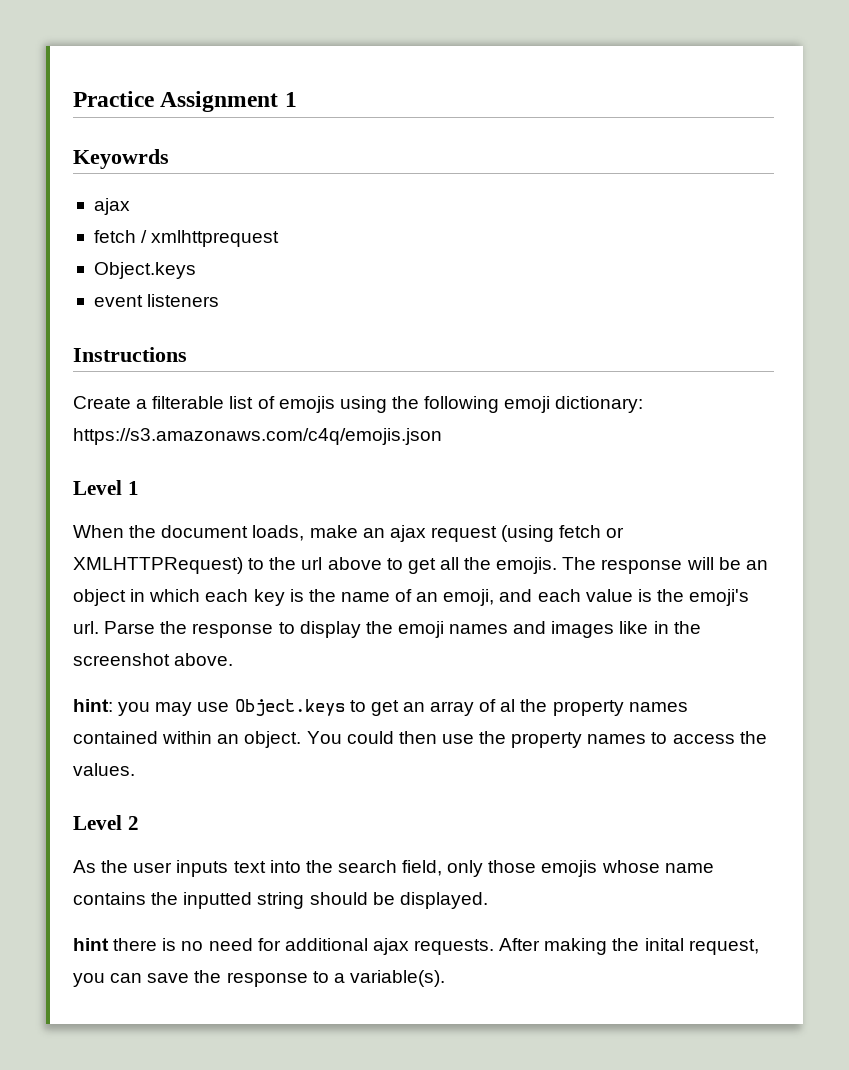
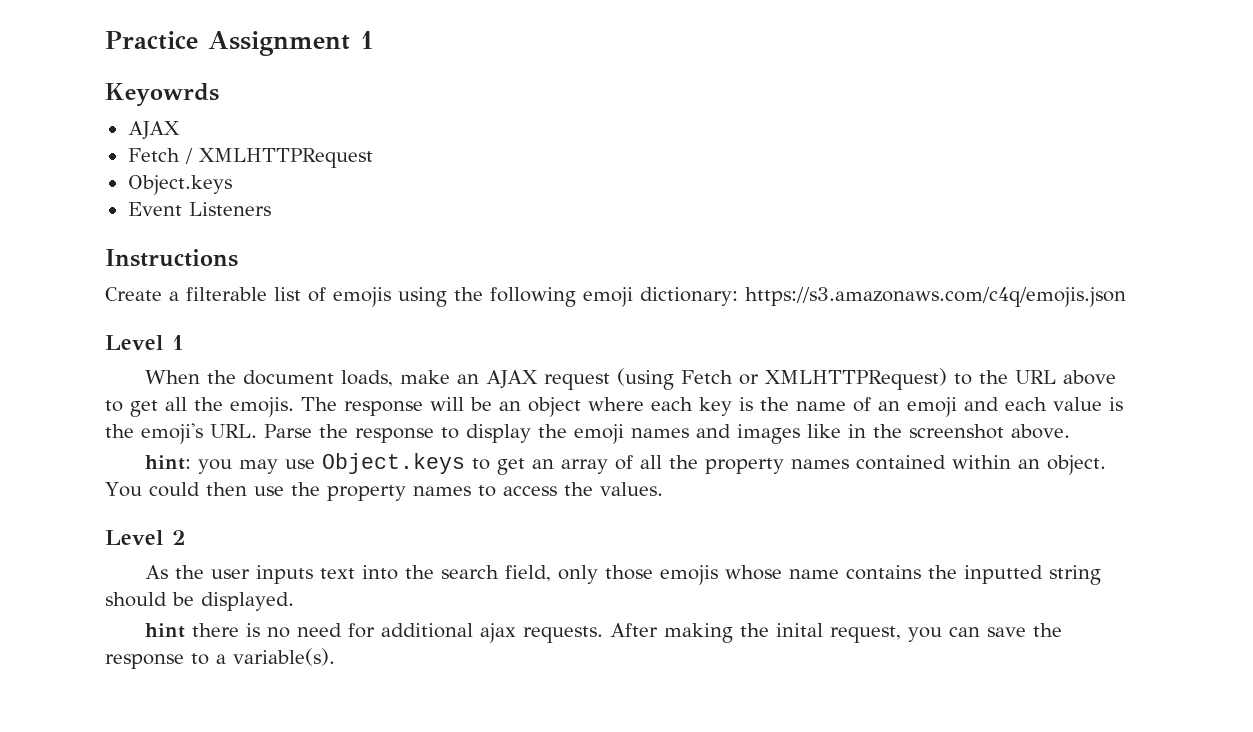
[93,198,130,215] [93,230,280,247] ajax // fetch / xmlhttprequest -> [127,121,180,140] [127,148,373,168] AJAX // Fetch / XMLHTTPRequest
[93,294,220,307] event listeners -> [127,202,271,216] Event Listeners
[389,525,426,542] ajax -> [485,370,538,389] AJAX
[559,525,602,538] fetch -> [680,370,733,384] Fetch
[301,557,323,570] url -> [1014,370,1056,384] URL
[130,589,201,602] in which -> [588,397,644,411] where
[443,589,495,606] emoji, -> [907,397,957,417] emoji
[73,621,99,634] url. -> [210,424,257,438] URL.
[500,699,516,712] al -> [639,455,662,469] all

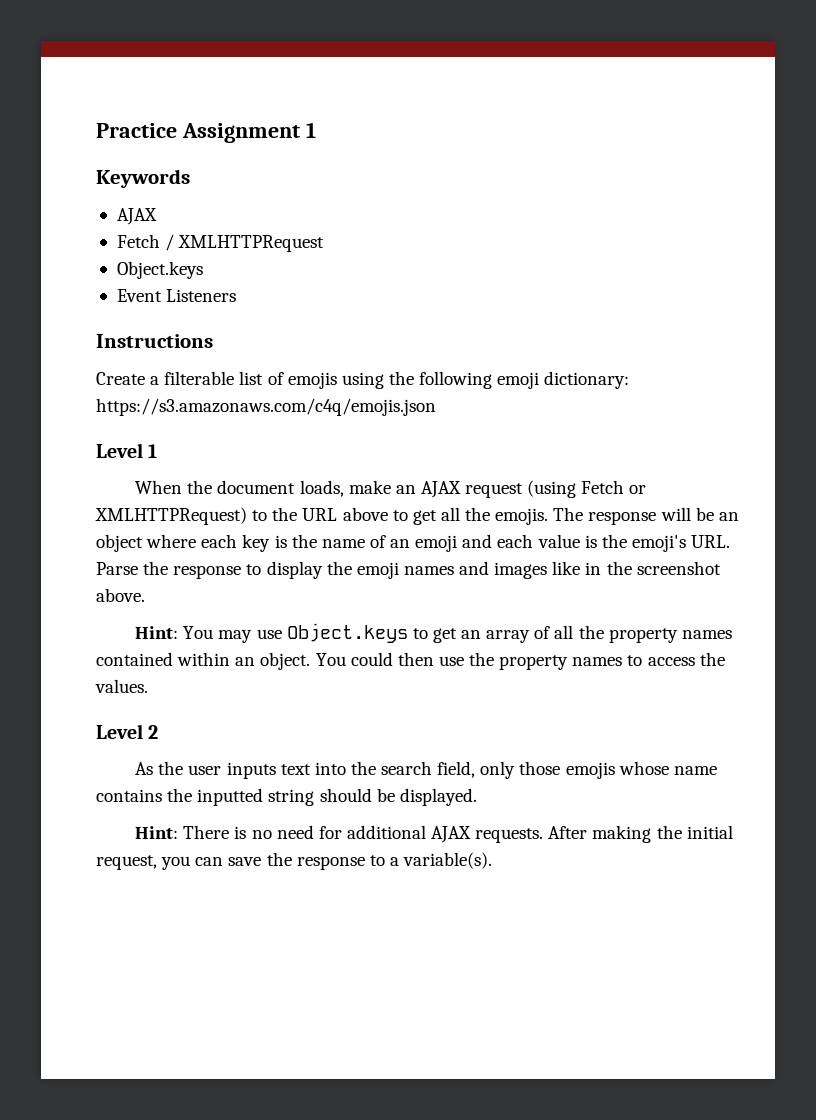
[105,83,219,107] Keyowrds -> [96,169,190,188] Keywords
[144,455,232,474] hint: you -> [135,626,214,639] Hint: You
[144,623,239,638] hint there -> [135,825,230,839] Hint: There
[479,623,516,643] ajax -> [431,826,472,843] AJAX
[775,623,823,637] inital -> [686,825,733,839] initial

